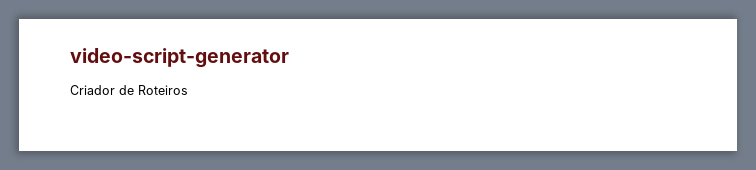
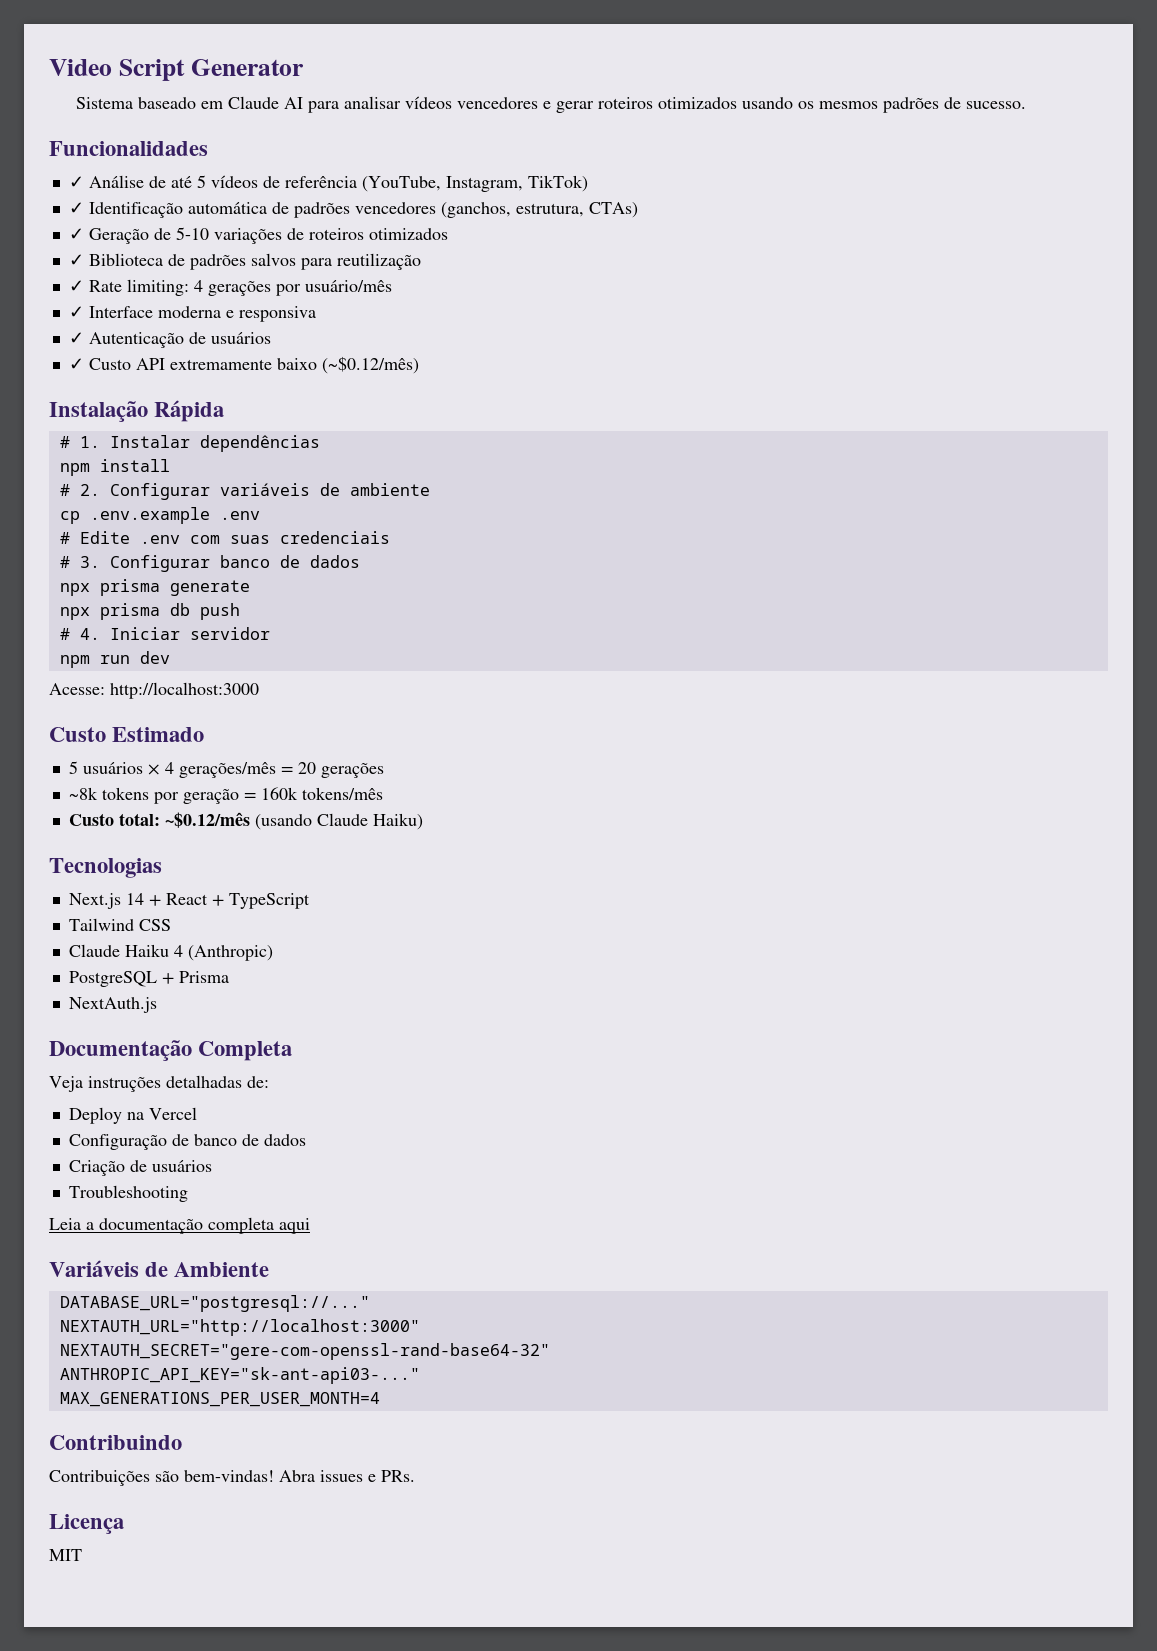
[70,48,289,68] [70,85,188,95] video-script-generator // Criador de Roteiros -> [49,59,304,81] [76,96,1027,113] [49,141,208,156] [68,175,588,192] [68,202,638,218] [68,227,448,244] [68,253,421,270] [68,279,392,296] [68,306,316,322] [68,332,271,348] [68,356,419,374] [49,400,225,422] [59,435,320,452] [59,459,170,476] [59,483,430,500] [59,507,260,524] [59,531,390,544] [59,555,360,572] [59,579,250,596] [59,603,240,620] [59,627,270,640] [59,651,170,668] [49,682,259,699] [49,727,205,742] [68,761,384,778] [68,787,383,804] [68,812,423,830] [49,858,162,878] [68,893,310,909] [68,918,171,931] [68,944,273,961] [68,971,229,987] [68,997,157,1013] [49,1040,293,1061] [49,1075,269,1092] [68,1107,197,1124] [68,1134,306,1150] [68,1160,212,1176] [68,1185,188,1202] [49,1217,310,1234] [49,1260,270,1277] [59,1295,370,1312] [59,1319,420,1336] [59,1343,550,1360] [59,1367,420,1384] [59,1392,380,1407] [49,1435,182,1450] [49,1470,415,1486] [49,1514,124,1534] [49,1549,82,1561] Video Script Generator // Sistema baseado em Claude AI para analisar vídeos vencedores e gerar roteiros otimizados usando os mesmos padrões de sucesso. // Funcionalidades // ✓ Análise de até 5 vídeos de referência (YouTube, Instagram, TikTok) // ✓ Identificação automática de padrões vencedores (ganchos, estrutura, CTAs) // ✓ Geração de 5-10 variações de roteiros otimizados // ✓ Biblioteca de padrões salvos para reutilização // ✓ Rate limiting: 4 gerações por usuário/mês // ✓ Interface moderna e responsiva // ✓ Autenticação de usuários // ✓ Custo API extremamente baixo (~$0.12/mês) // Instalação Rápida // # 1. Instalar dependências // npm install // # 2. Configurar variáveis de ambiente // cp .env.example .env // # Edite .env com suas credenciais // # 3. Configurar banco de dados // npx prisma generate // npx prisma db push // # 4. Iniciar servidor // npm run dev // Acesse: http://localhost:3000 // Custo Estimado // 5 usuários × 4 gerações/mês = 20 gerações // ~8k tokens por geração = 160k tokens/mês // Custo total: ~$0.12/mês (usando Claude Haiku) // Tecnologias // Next.js 14 + React + TypeScript // Tailwind CSS // Claude Haiku 4 (Anthropic) // PostgreSQL + Prisma // NextAuth.js // Documentação Completa // Veja instruções detalhadas de: // Deploy na Vercel // Configuração de banco de dados // Criação de usuários // Troubleshooting // Leia a documentação completa aqui // Variáveis de Ambiente // DATABASE_URL="postgresql://..." // NEXTAUTH_URL="http://localhost:3000" // NEXTAUTH_SECRET="gere-com-openssl-rand-base64-32" // ANTHROPIC_API_KEY="sk-ant-api03-..." // MAX_GENERATIONS_PER_USER_MONTH=4 // Contribuindo // Contribuições são bem-vindas! Abra issues e PRs. // Licença // MIT

